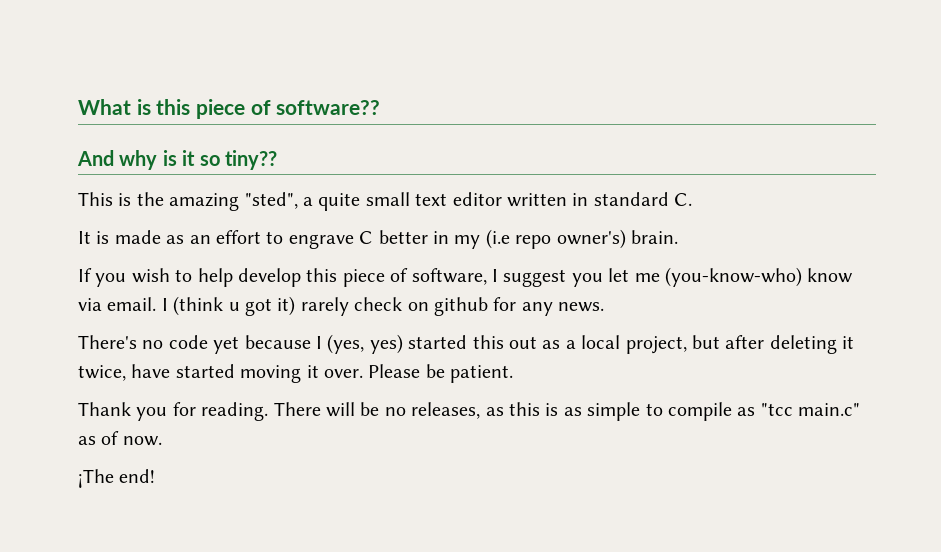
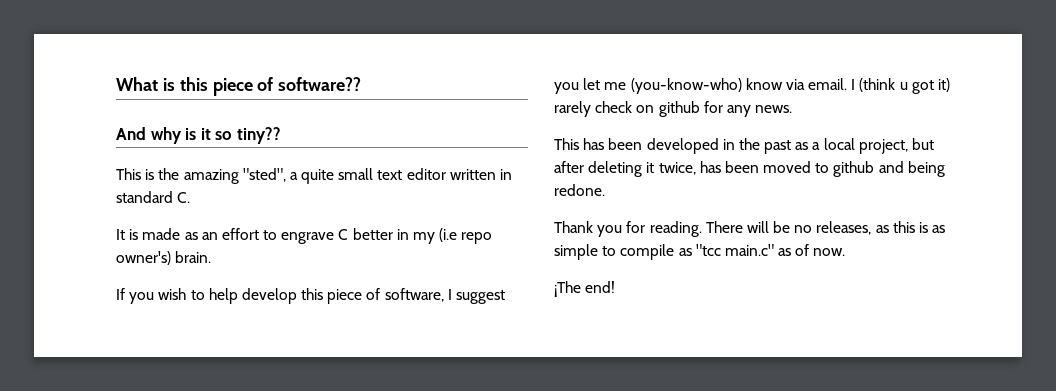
[78,334,537,354] There's no code yet because I (yes, yes) started this out -> [554,138,792,154] This has been developed in the past
[131,364,514,383] have started moving it over. Please be patient. -> [699,161,945,177] [554,184,605,196] has been moved to github and being redone.

